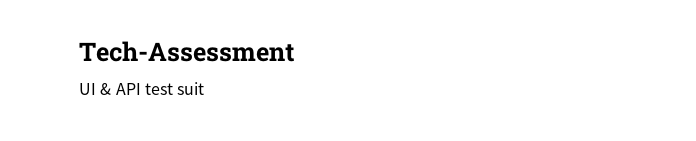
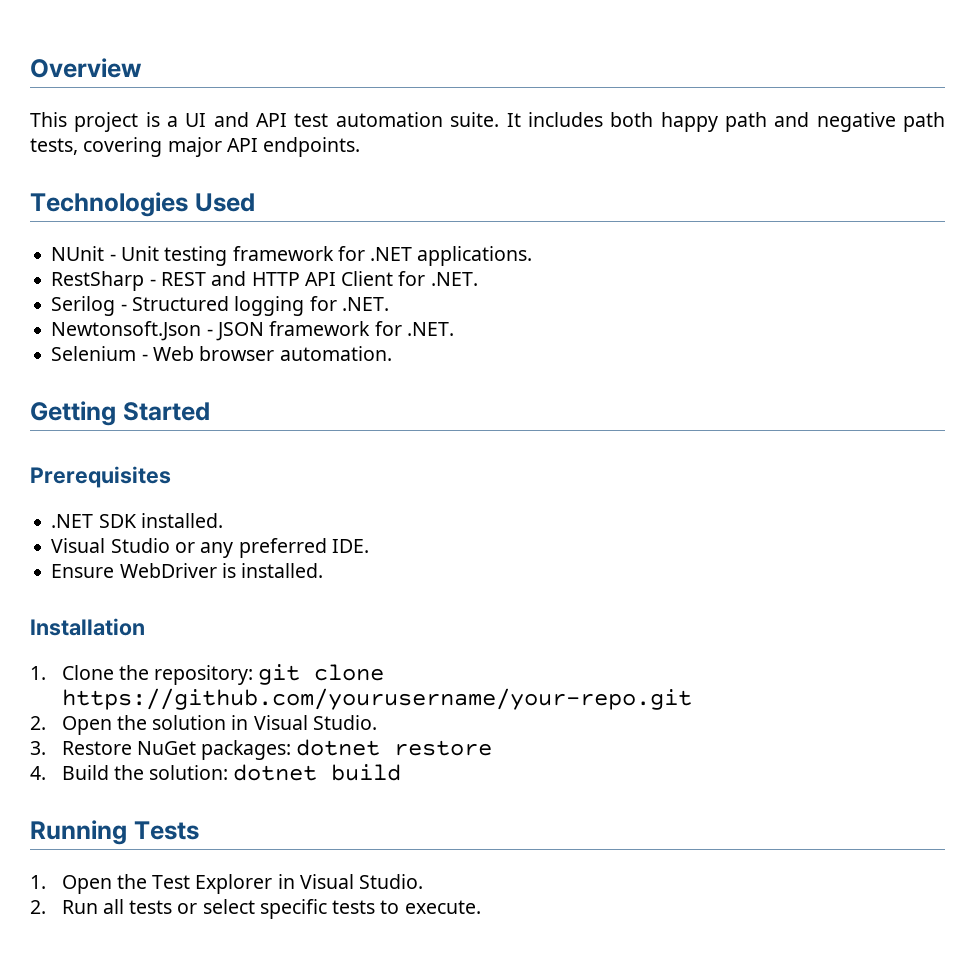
[79,41,295,62] [79,82,205,95] Tech-Assessment // UI & API test suit -> [30,58,142,78] [30,112,946,132] [30,137,361,157] [30,192,255,217] [51,246,533,266] [51,271,478,291] [51,296,389,316] [51,321,454,341] [51,346,392,361] [30,401,210,426] [30,466,171,488] [51,513,223,528] [51,538,369,558] [51,563,324,578] [30,618,145,636] [30,664,385,685] [61,688,692,710] [30,715,377,735] [30,739,493,760] [30,764,402,781] [30,820,199,845] [30,874,424,894] [30,899,481,919] Overview // This project is a UI and API test automation suite. It includes both happy path and negative path tests, covering major API endpoints. // Technologies Used // NUnit - Unit testing framework for .NET applications. // RestSharp - REST and HTTP API Client for .NET. // Serilog - Structured logging for .NET. // Newtonsoft.Json - JSON framework for .NET. // Selenium - Web browser automation. // Getting Started // Prerequisites // .NET SDK installed. // Visual Studio or any preferred IDE. // Ensure WebDriver is installed. // Installation // 1. Clone the repository: git clone https://github.com/yourusername/your-repo.git // 2. Open the solution in Visual Studio. // 3. Restore NuGet packages: dotnet restore // 4. Build the solution: dotnet build // Running Tests // 1. Open the Test Explorer in Visual Studio. // 2. Run all tests or select specific tests to execute.

